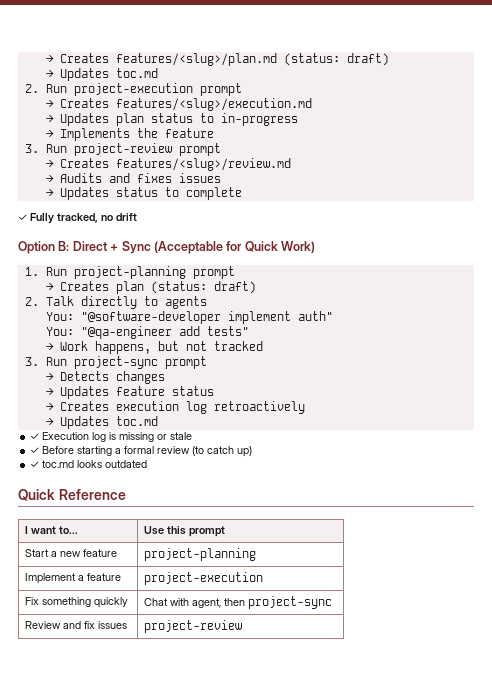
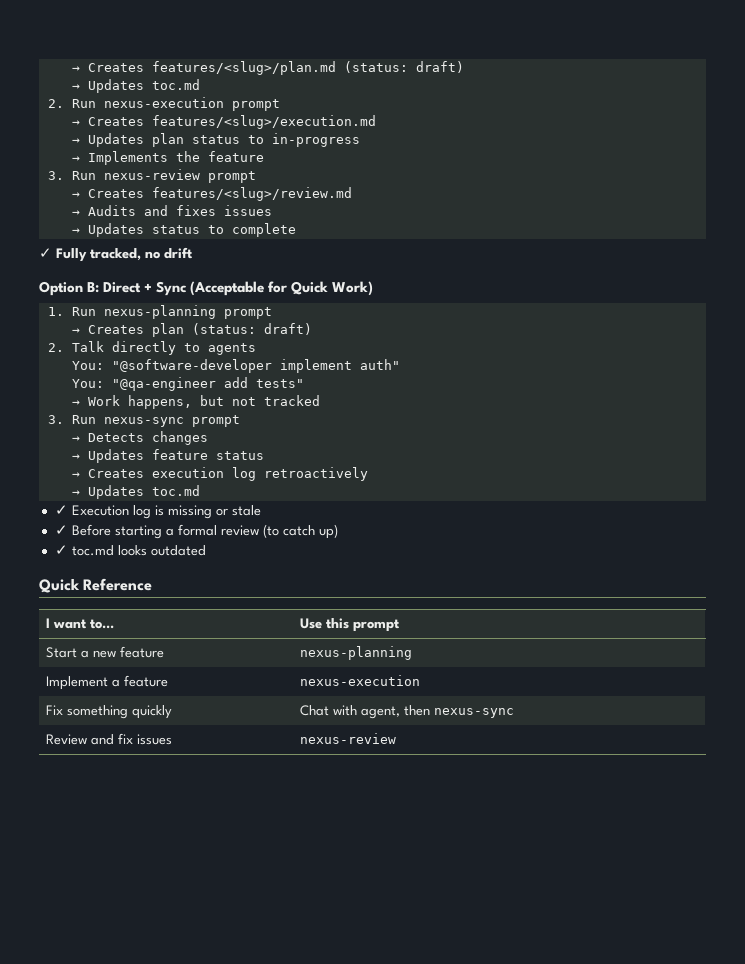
[73,83,193,96] project-execution -> [103,97,224,108] nexus-execution
[73,143,172,156] project-review -> [103,169,200,180] nexus-review
[73,266,186,279] project-planning -> [103,305,216,319] nexus-planning
[73,356,158,369] project-sync -> [103,417,184,427] nexus-sync
[143,548,256,561] project-planning -> [300,646,413,660] nexus-planning
[143,572,263,585] project-execution -> [300,675,421,686] nexus-execution
[247,596,332,609] project-sync -> [434,708,515,718] nexus-sync
[143,620,242,633] project-review -> [300,733,397,744] nexus-review

